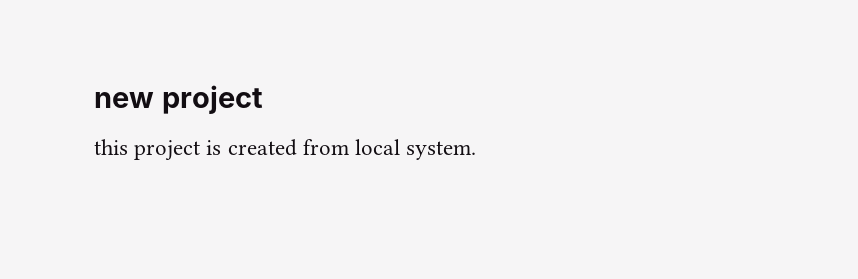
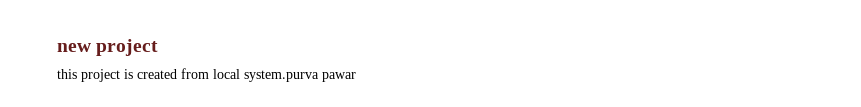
[406,141,477,160] system. -> [244,70,356,82] system.purva pawar

